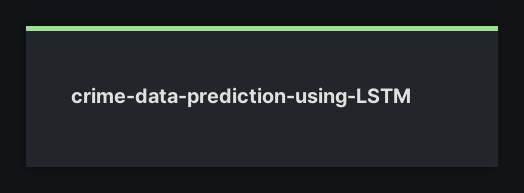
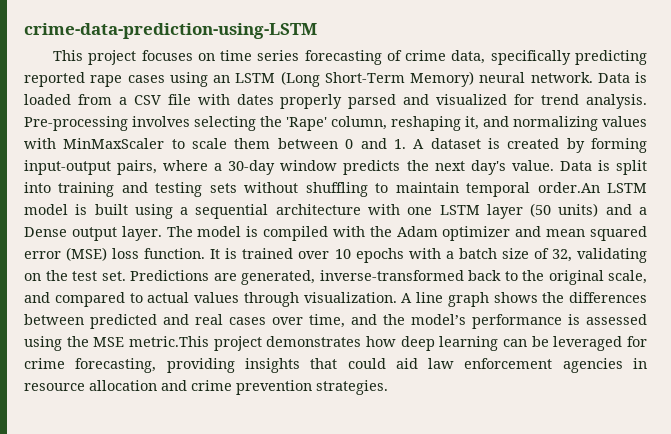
(411, 97) none -> [52,50,647,65] [24,71,647,87] [24,94,647,109] [24,116,647,131] [24,138,647,153] [24,160,648,175] [24,182,647,197] [24,203,648,219] [24,226,647,241] [24,247,647,263] [24,270,647,285] [24,292,647,307] [24,314,647,329] [24,336,647,351] [24,358,647,373] [24,380,388,395] // This project focuses on time series forecasting of crime data, specifically predicting reported rape cases using an LSTM (Long Short-Term Memory) neural network. Data is loaded from a CSV file with dates properly parsed and visualized for trend analysis. Pre-processing involves selecting the 'Rape' column, reshaping it, and normalizing values with MinMaxScaler to scale them between 0 and 1. A dataset is created by forming input-output pairs, where a 30-day window predicts the next day's value. Data is split into training and testing sets without shuffling to maintain temporal order.An LSTM model is built using a sequential architecture with one LSTM layer (50 units) and a Dense output layer. The model is compiled with the Adam optimizer and mean squared error (MSE) loss function. It is trained over 10 epochs with a batch size of 32, validating on the test set. Predictions are generated, inverse-transformed back to the original scale, and compared to actual values through visualization. A line graph shows the differences between predicted and real cases over time, and the model’s performance is assessed using the MSE metric.This project demonstrates how deep learning can be leveraged for crime forecasting, providing insights that could aid law enforcement agencies in resource allocation and crime prevention strategies.

